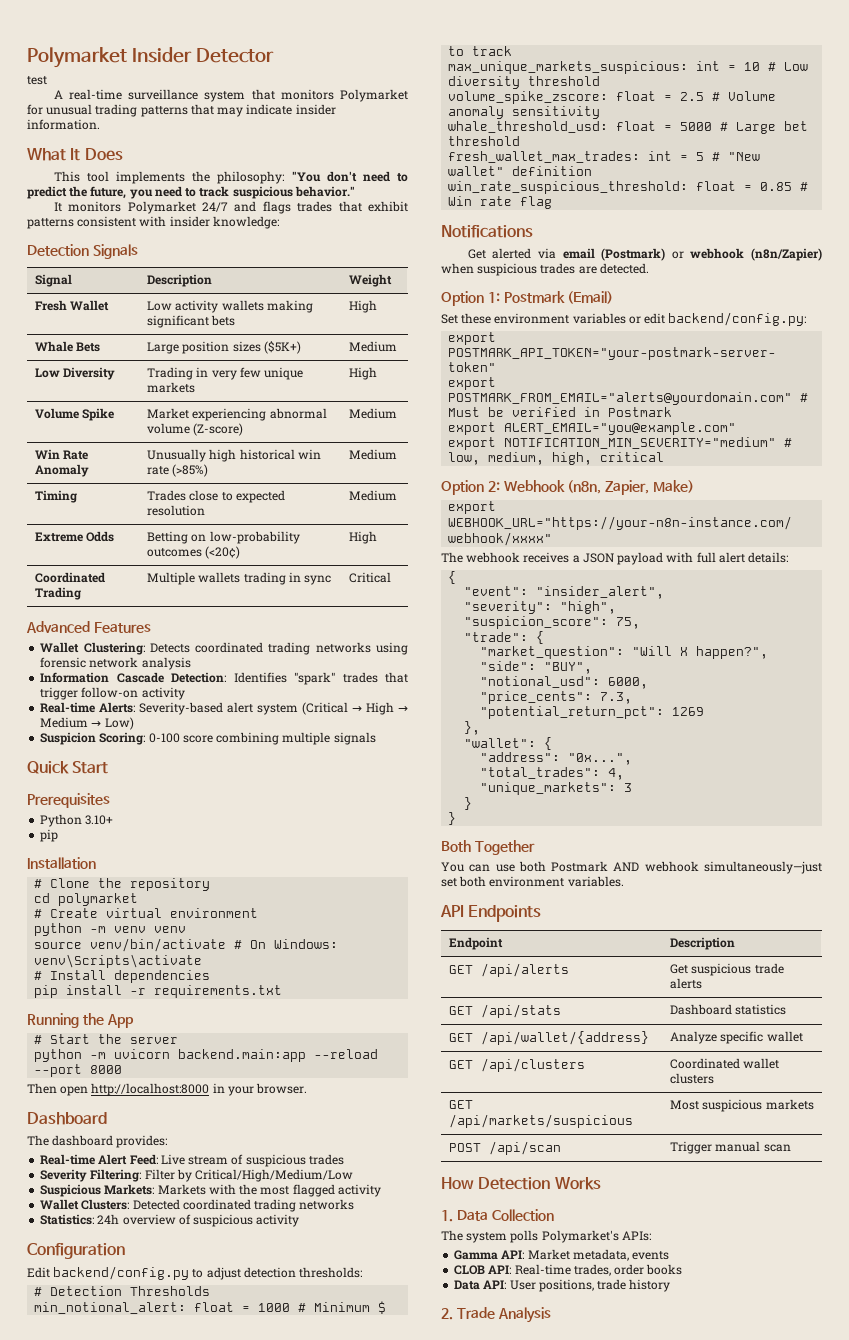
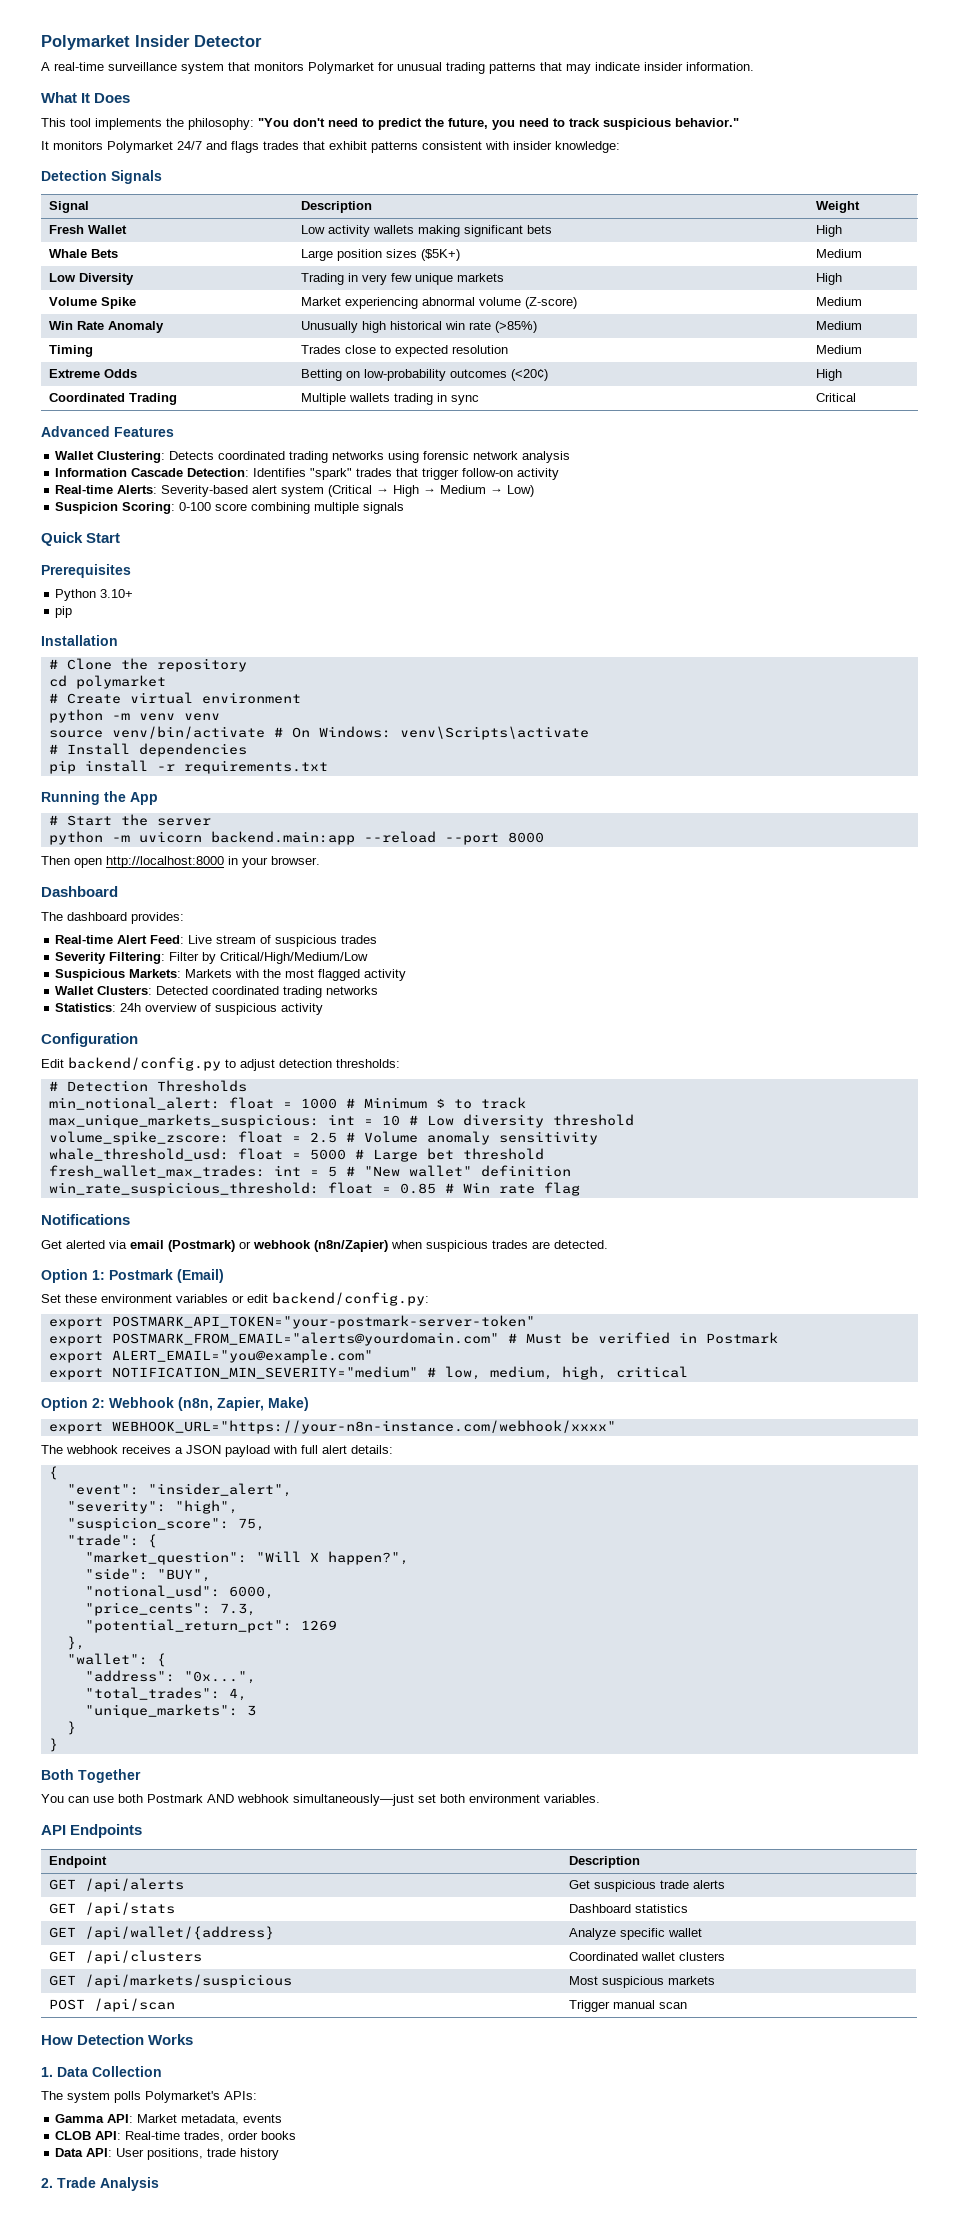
[27,76,47,85] // test -> (262, 41) none

